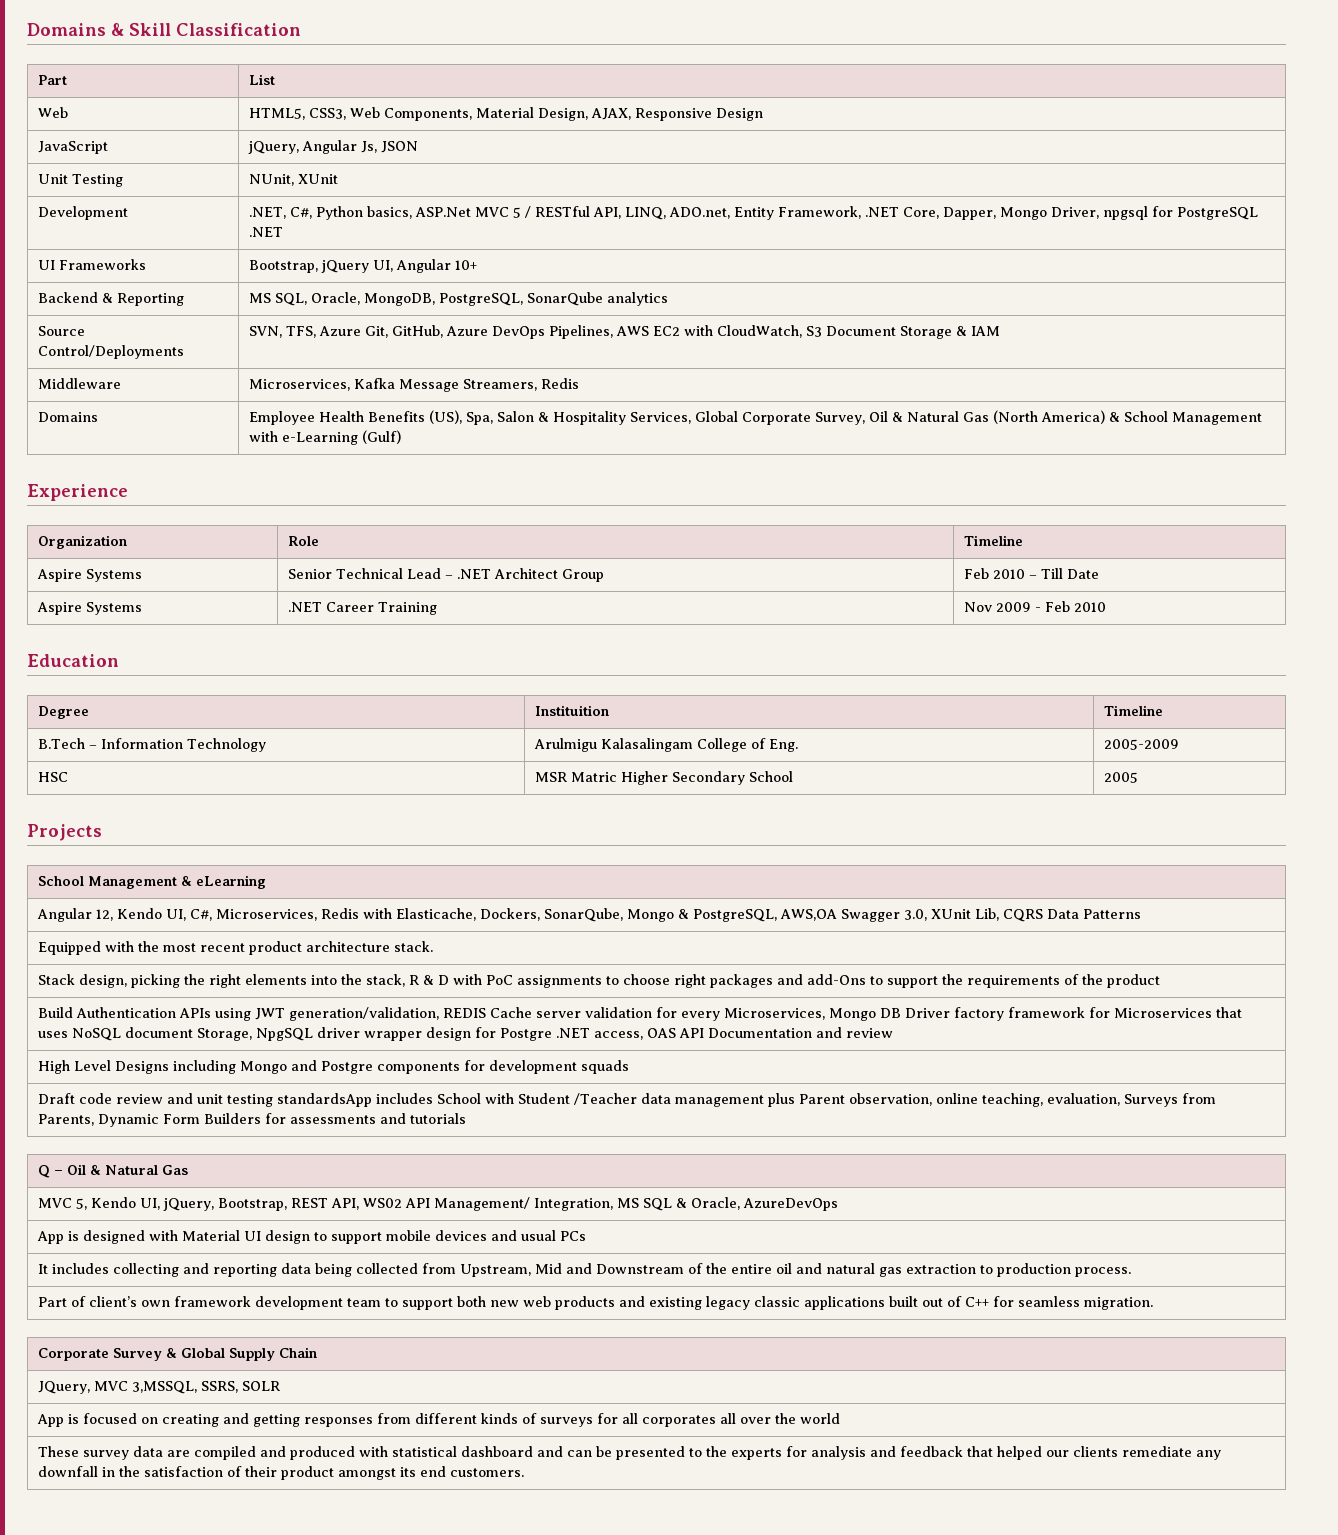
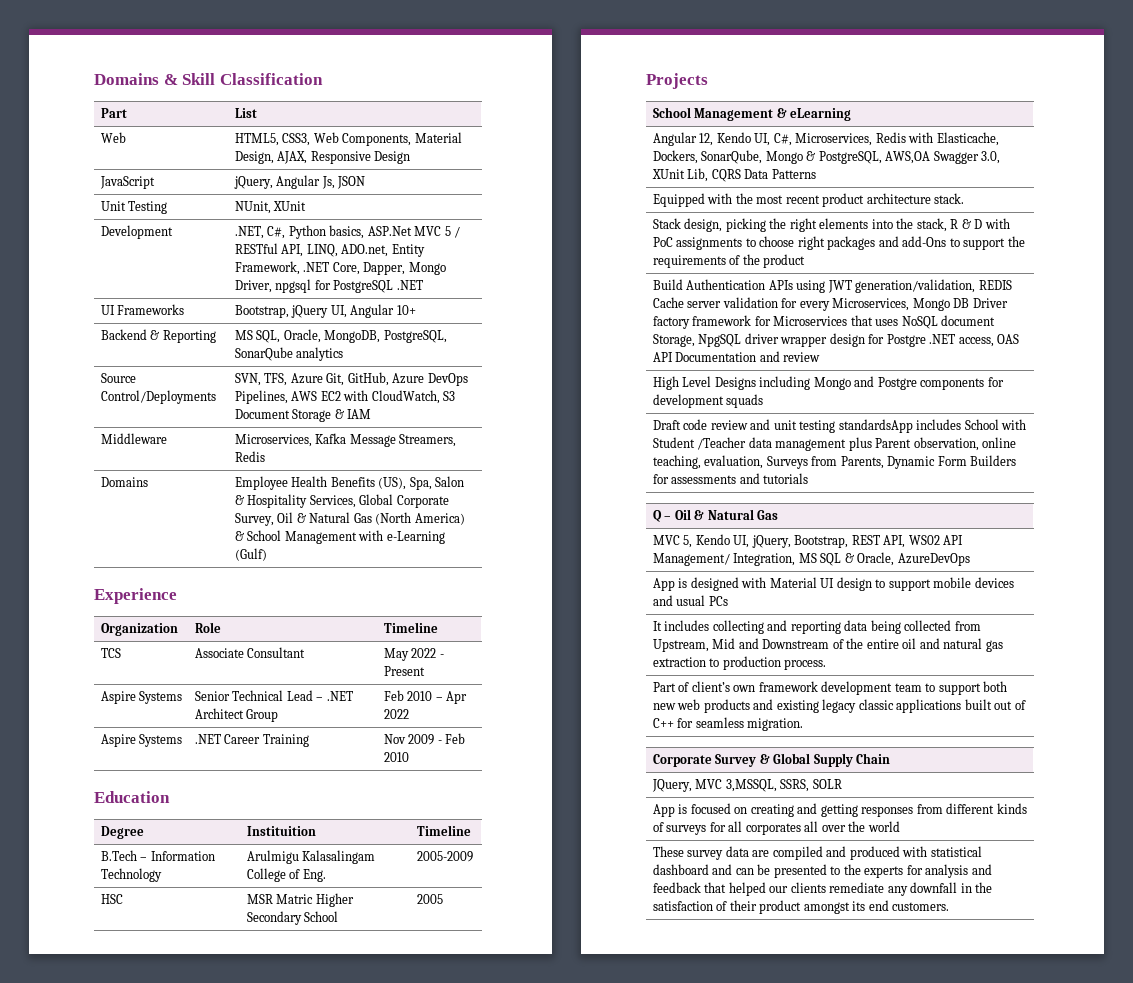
(1023, 540) none -> [100,648,121,658] [194,647,306,658] [383,648,444,661] [383,666,425,676] // TCS | Associate Consultant | May 2022 - Present
[1040,568,1099,579] Till Date -> [446,691,468,704] [383,709,409,719] Apr 2022

